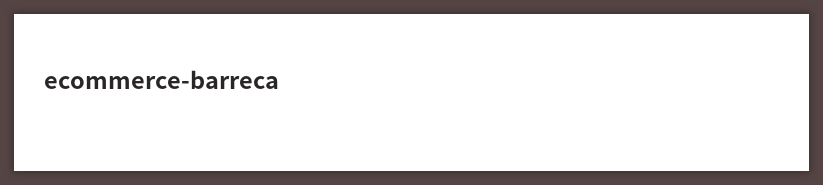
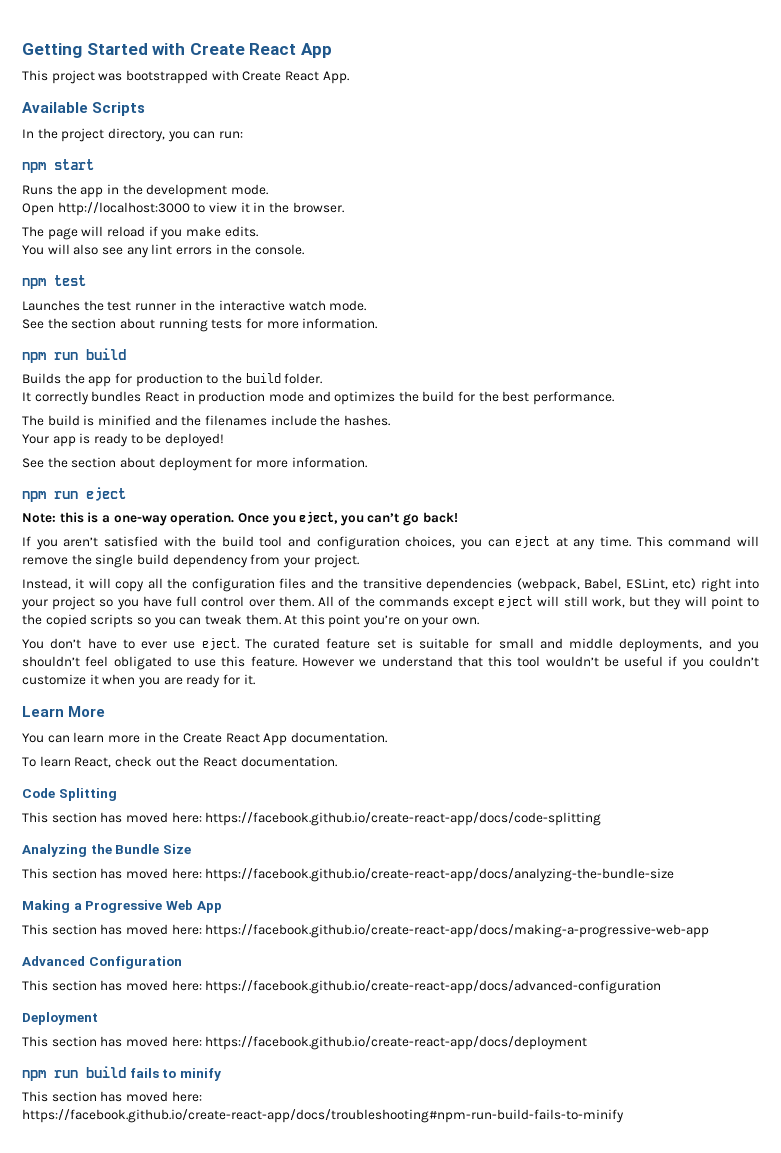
[44,70,279,89] ecommerce-barreca -> [22,43,332,58] [22,70,349,84] [22,102,146,116] [22,128,243,142] [22,159,94,173] [22,184,268,198] [22,202,344,216] [22,226,258,240] [22,244,304,258] [22,275,86,289] [22,300,367,311] [22,318,378,332] [22,348,126,363] [22,373,323,387] [22,391,615,405] [22,415,390,426] [22,433,224,447] [22,457,367,471] [22,487,126,502] [22,511,458,526] [22,536,760,550] [22,554,359,568] [22,578,760,592] [21,596,760,610] [22,614,480,628] [22,638,760,652] [22,656,760,670] [22,674,255,688] [22,706,106,717] [22,732,387,746] [22,756,337,768] [22,788,117,801] [22,812,602,826] [22,844,191,857] [22,868,675,882] [22,900,222,913] [22,924,710,938] [22,956,182,969] [22,980,662,994] [22,1012,98,1025] [22,1036,588,1050] [22,1066,221,1081] [22,1091,202,1102] [22,1109,624,1123] Getting Started with Create React App // This project was bootstrapped with Create React App. // Available Scripts // In the project directory, you can run: // npm start // Runs the app in the development mode. // Open http://localhost:3000 to view it in the browser. // The page will reload if you make edits. // You will also see any lint errors in the console. // npm test // Launches the test runner in the interactive watch mode. // See the section about running tests for more information. // npm run build // Builds the app for production to the build folder. // It correctly bundles React in production mode and optimizes the build for the best performance. // The build is minified and the filenames include the hashes. // Your app is ready to be deployed! // See the section about deployment for more information. // npm run eject // Note: this is a one-way operation. Once you eject, you can’t go back! // If you aren’t satisfied with the build tool and configuration choices, you can eject at any time. This command will remove the single build dependency from your project. // Instead, it will copy all the configuration files and the transitive dependencies (webpack, Babel, ESLint, etc) right into your project so you have full control over them. All of the commands except eject will still work, but they will point to the copied scripts so you can tweak them. At this point you’re on your own. // You don’t have to ever use eject. The curated feature set is suitable for small and middle deployments, and you shouldn’t feel obligated to use this feature. However we understand that this tool wouldn’t be useful if you couldn’t customize it when you are ready for it. // Learn More // You can learn more in the Create React App documentation. // To learn React, check out the React documentation. // Code Splitting // This section has moved here: https://facebook.github.io/create-react-app/docs/code-splitting // Analyzing the Bundle Size // This section has moved here: https://facebook.github.io/create-react-app/docs/analyzing-the-bundle-size // Making a Progressive Web App // This section has moved here: https://facebook.github.io/create-react-app/docs/making-a-progressive-web-app // Advanced Configuration // This section has moved here: https://facebook.github.io/create-react-app/docs/advanced-configuration // Deployment // This section has moved here: https://facebook.github.io/create-react-app/docs/deployment // npm run build fails to minify // This section has moved here: https://facebook.github.io/create-react-app/docs/troubleshooting#npm-run-build-fails-to-minify

